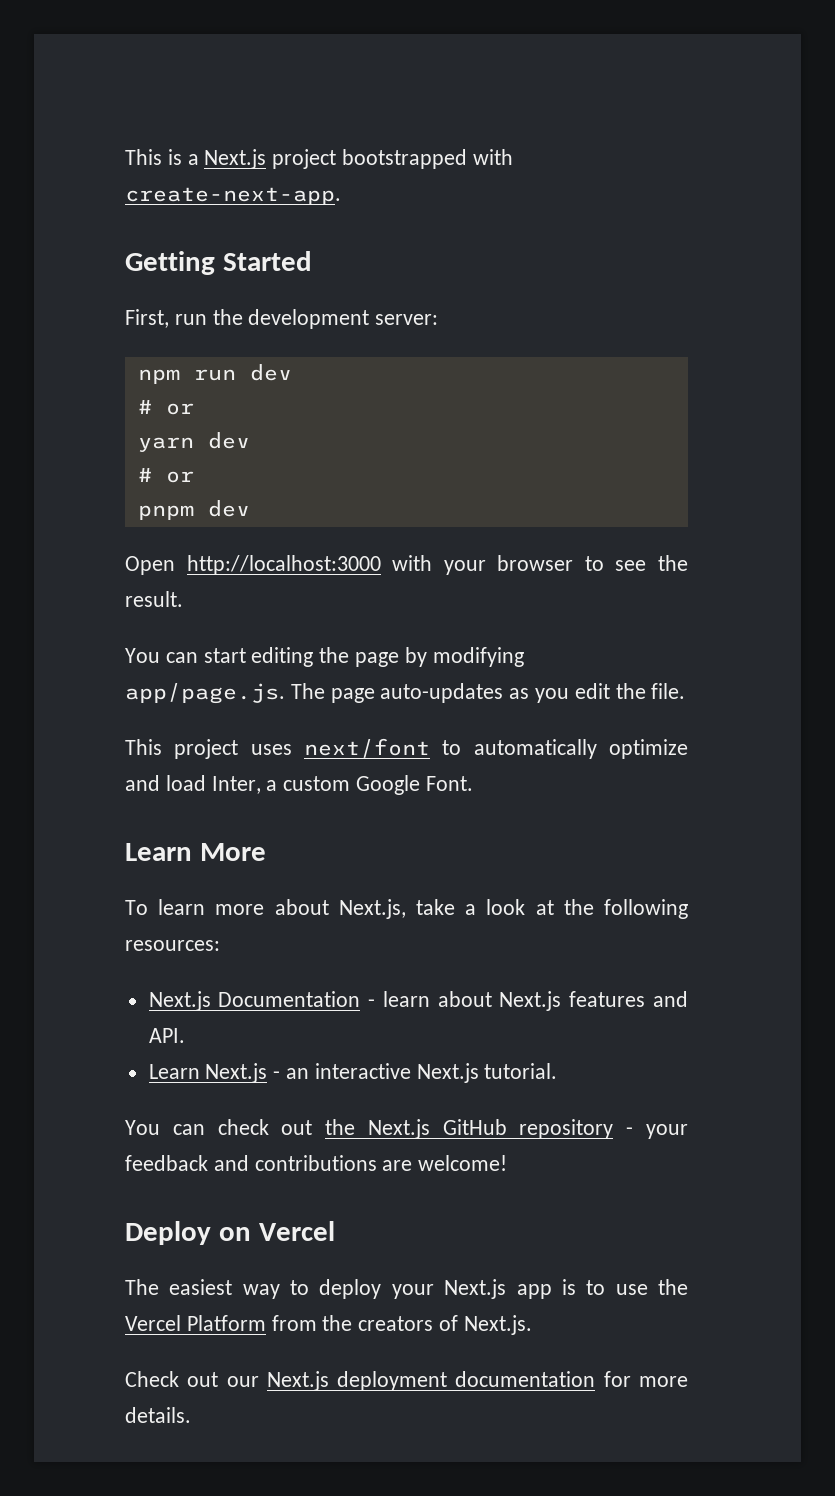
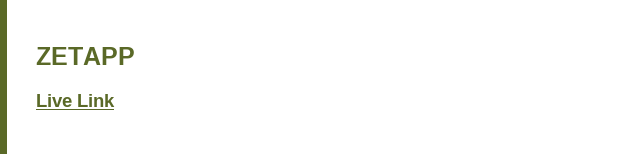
[125,149,513,169] [125,187,341,205] [125,251,312,275] [125,309,439,329] [137,364,292,384] [137,400,194,415] [137,432,250,452] [137,468,194,483] [137,500,250,520] [125,555,688,575] [125,591,183,607] [125,647,524,667] [125,683,686,704] [125,738,688,759] [125,775,473,795] [125,843,266,861] [125,899,688,919] [125,940,220,951] [148,991,689,1011] [148,1028,185,1043] [148,1063,558,1083] [125,1119,688,1139] [125,1155,508,1171] [125,1221,335,1245] [125,1279,689,1299] [125,1315,532,1335] [125,1371,688,1391] [125,1407,191,1423] This is a Next.js project bootstrapped with create-next-app. // Getting Started // First, run the development server: // npm run dev // # or // yarn dev // # or // pnpm dev // Open http://localhost:3000 with your browser to see the result. // You can start editing the page by modifying app/page.js. The page auto-updates as you edit the file. // This project uses next/font to automatically optimize and load Inter, a custom Google Font. // Learn More // To learn more about Next.js, take a look at the following resources: // Next.js Documentation - learn about Next.js features and API. // Learn Next.js - an interactive Next.js tutorial. // You can check out the Next.js GitHub repository - your feedback and contributions are welcome! // Deploy on Vercel // The easiest way to deploy your Next.js app is to use the Vercel Platform from the creators of Next.js. // Check out our Next.js deployment documentation for more details. -> [36,47,135,65] [36,94,115,107] ZETAPP // Live Link

